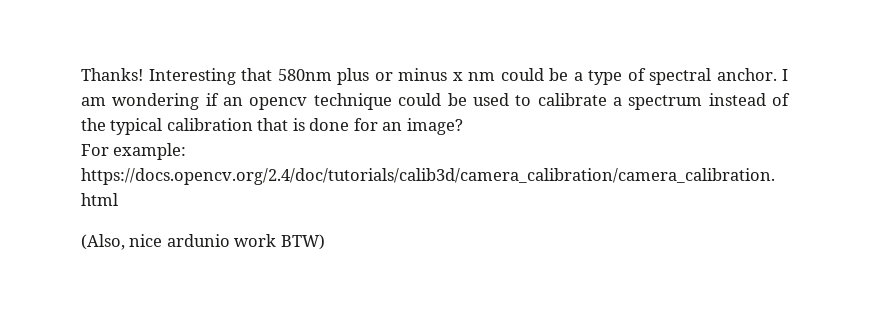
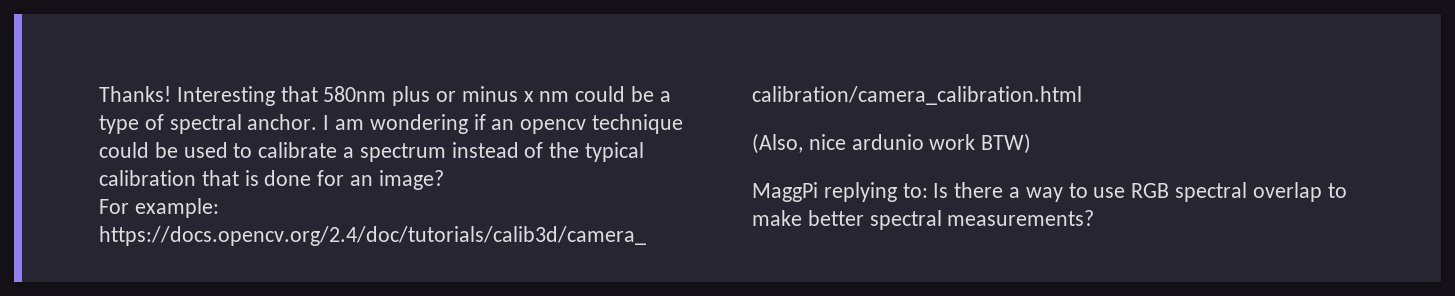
(325, 242) none -> [752,182,1347,202] [752,210,1095,230] // MaggPi replying to: Is there a way to use RGB spectral overlap to make better spectral measurements?

